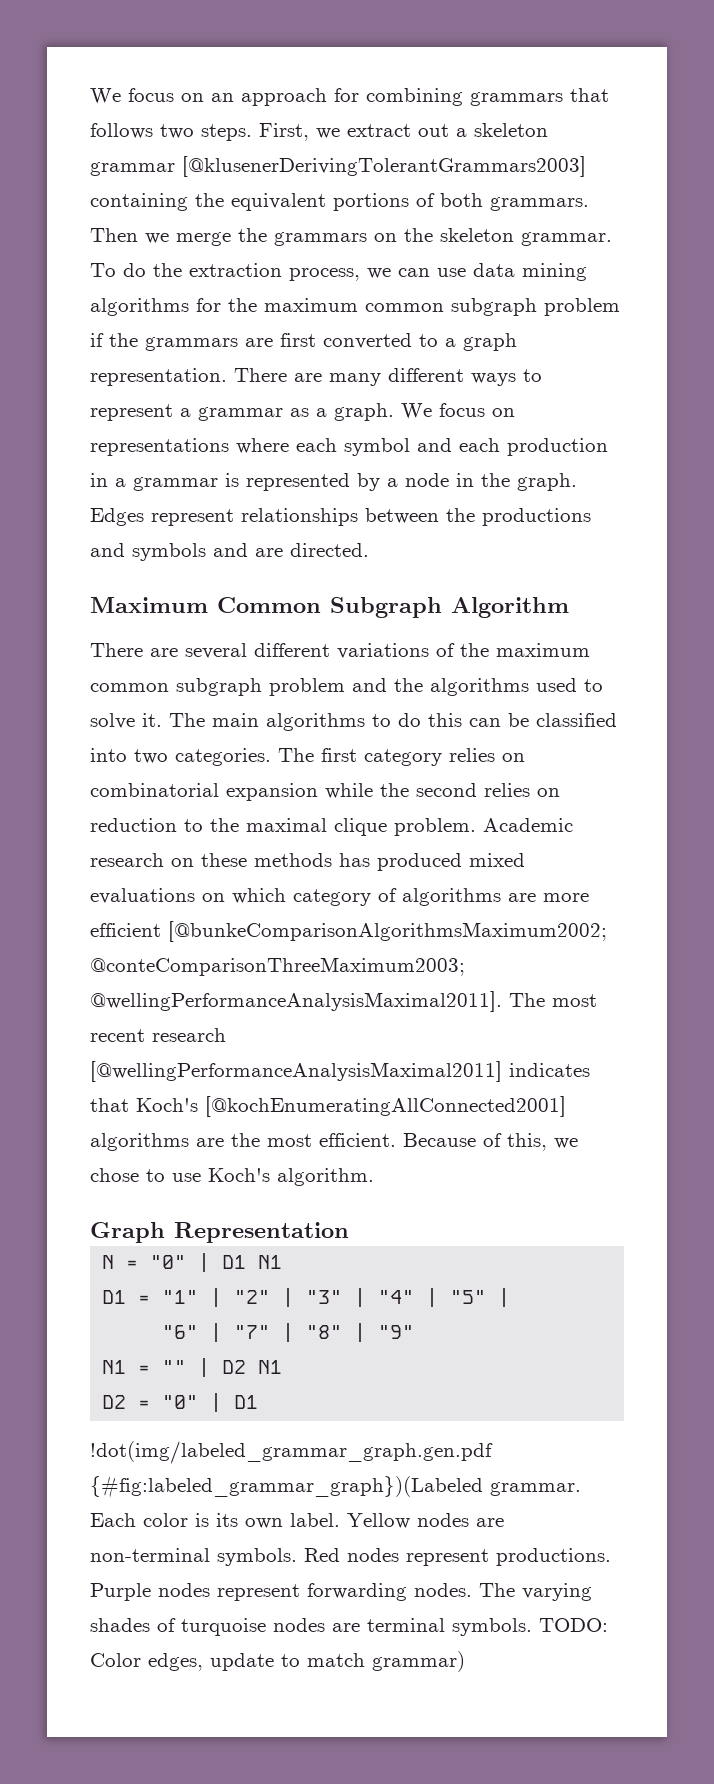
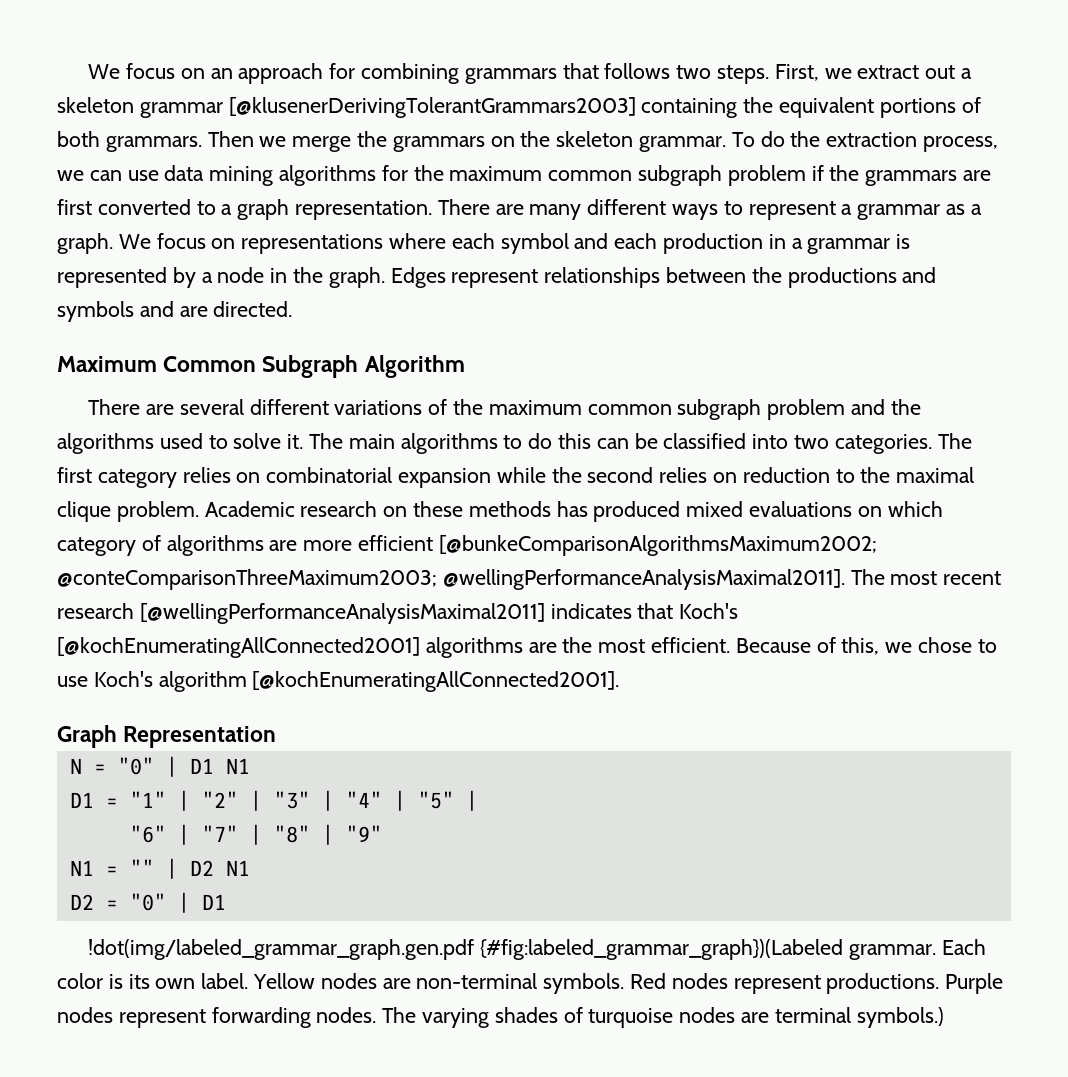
[277,1168,374,1186] algorithm. -> [158,671,620,692] algorithm [@kochEnumeratingAllConnected2001].
[452,1618,608,1636] [90,1651,465,1672] symbols. TODO: Color edges, update to match grammar) -> [856,1007,944,1028] symbols.)

